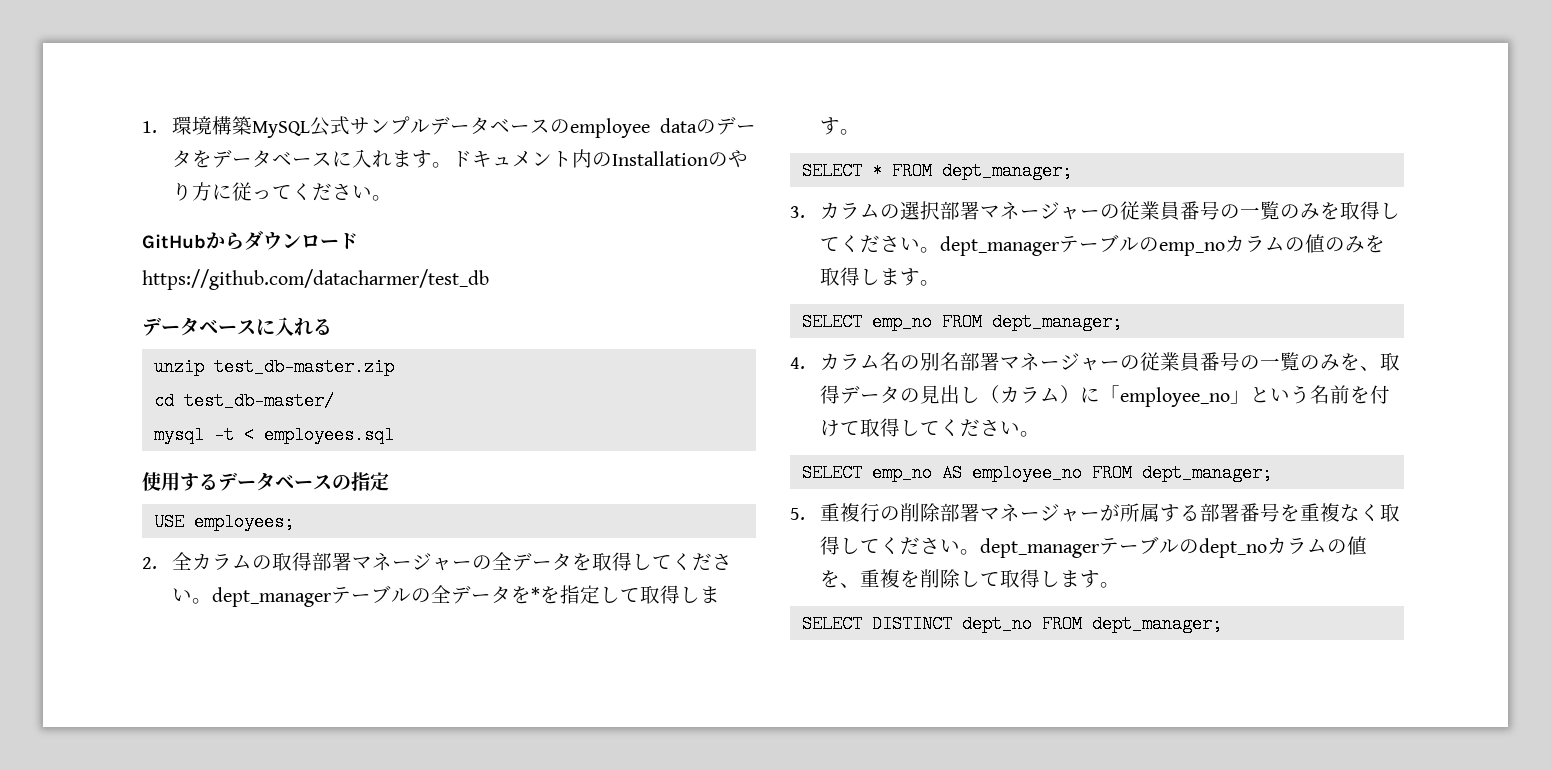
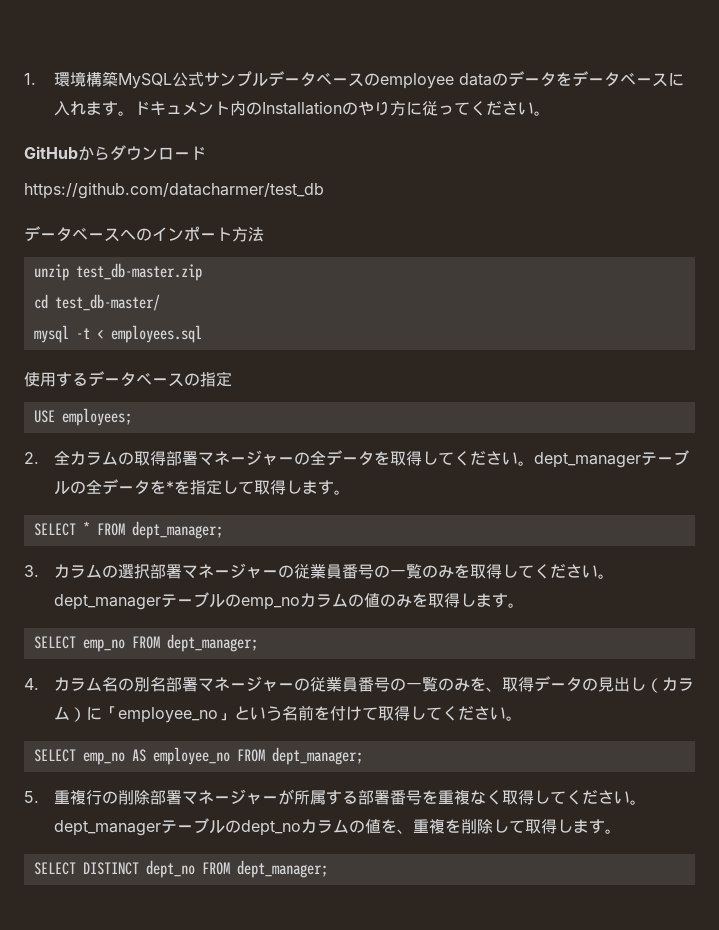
[256,317,332,336] に入れる -> [120,226,264,242] へのインポート方法

